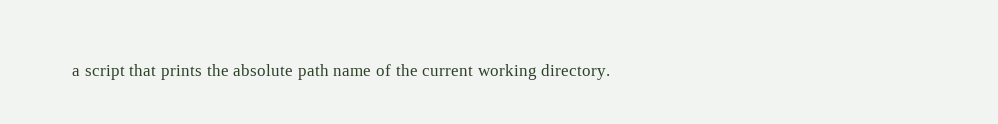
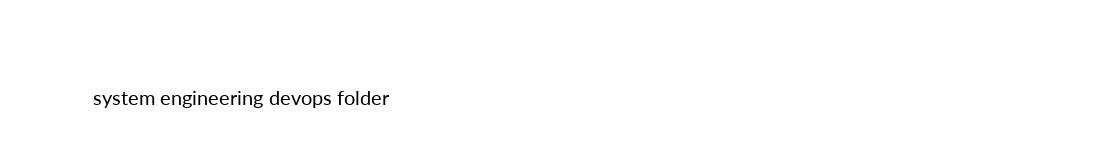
[72,64,611,80] a script that prints the absolute path name of the current working directory. -> [93,91,390,108] system engineering devops folder

